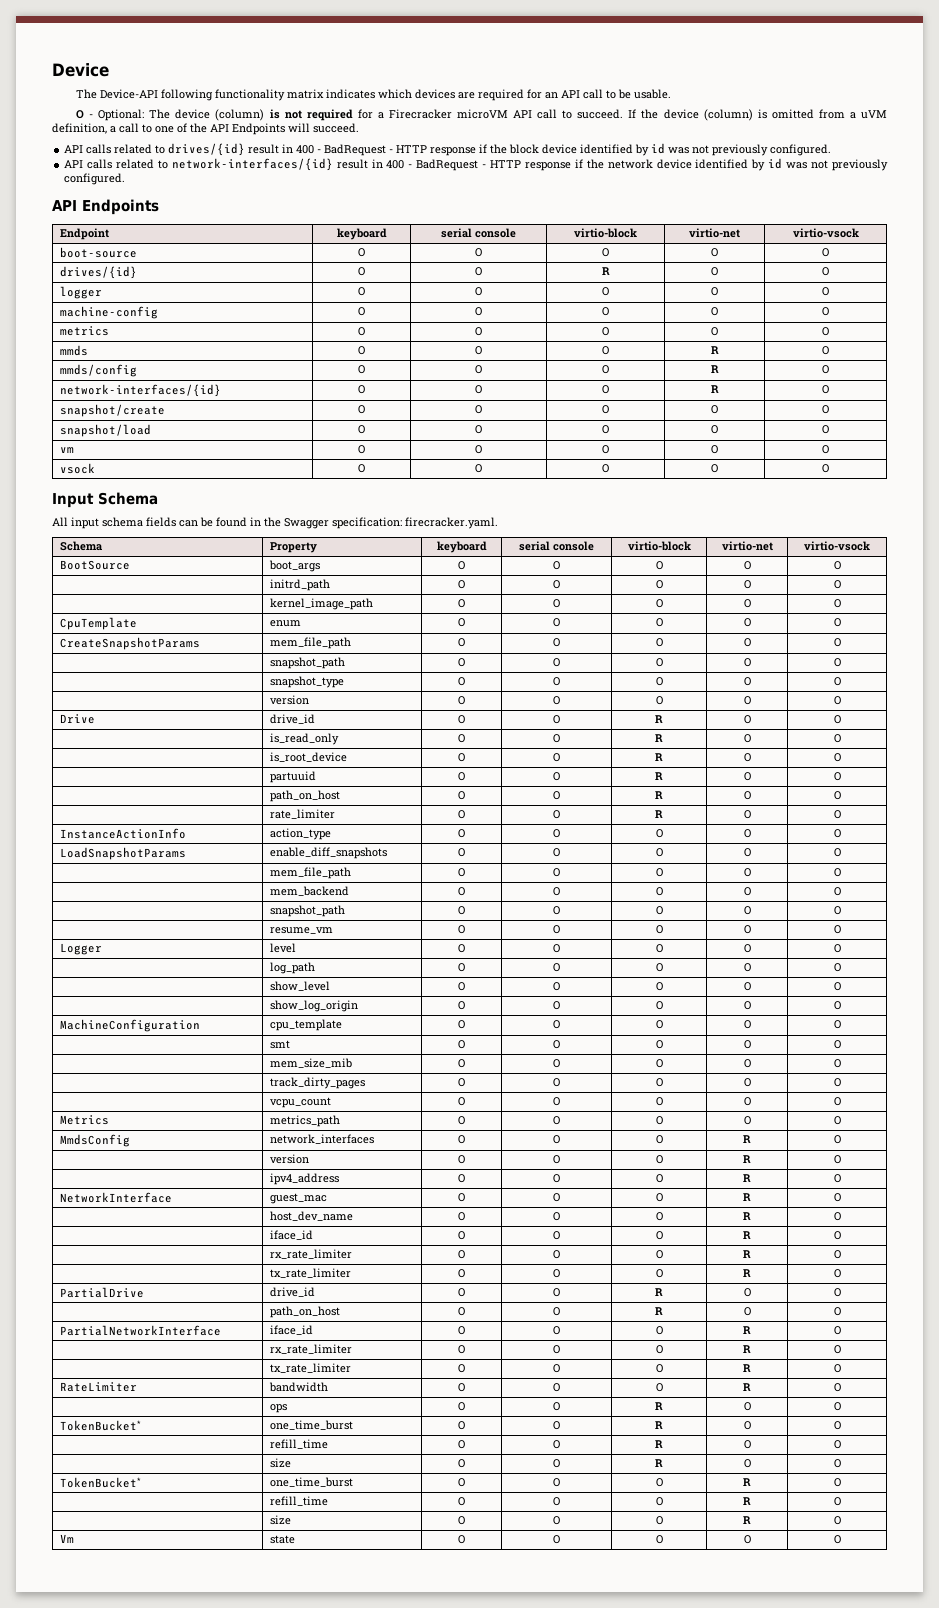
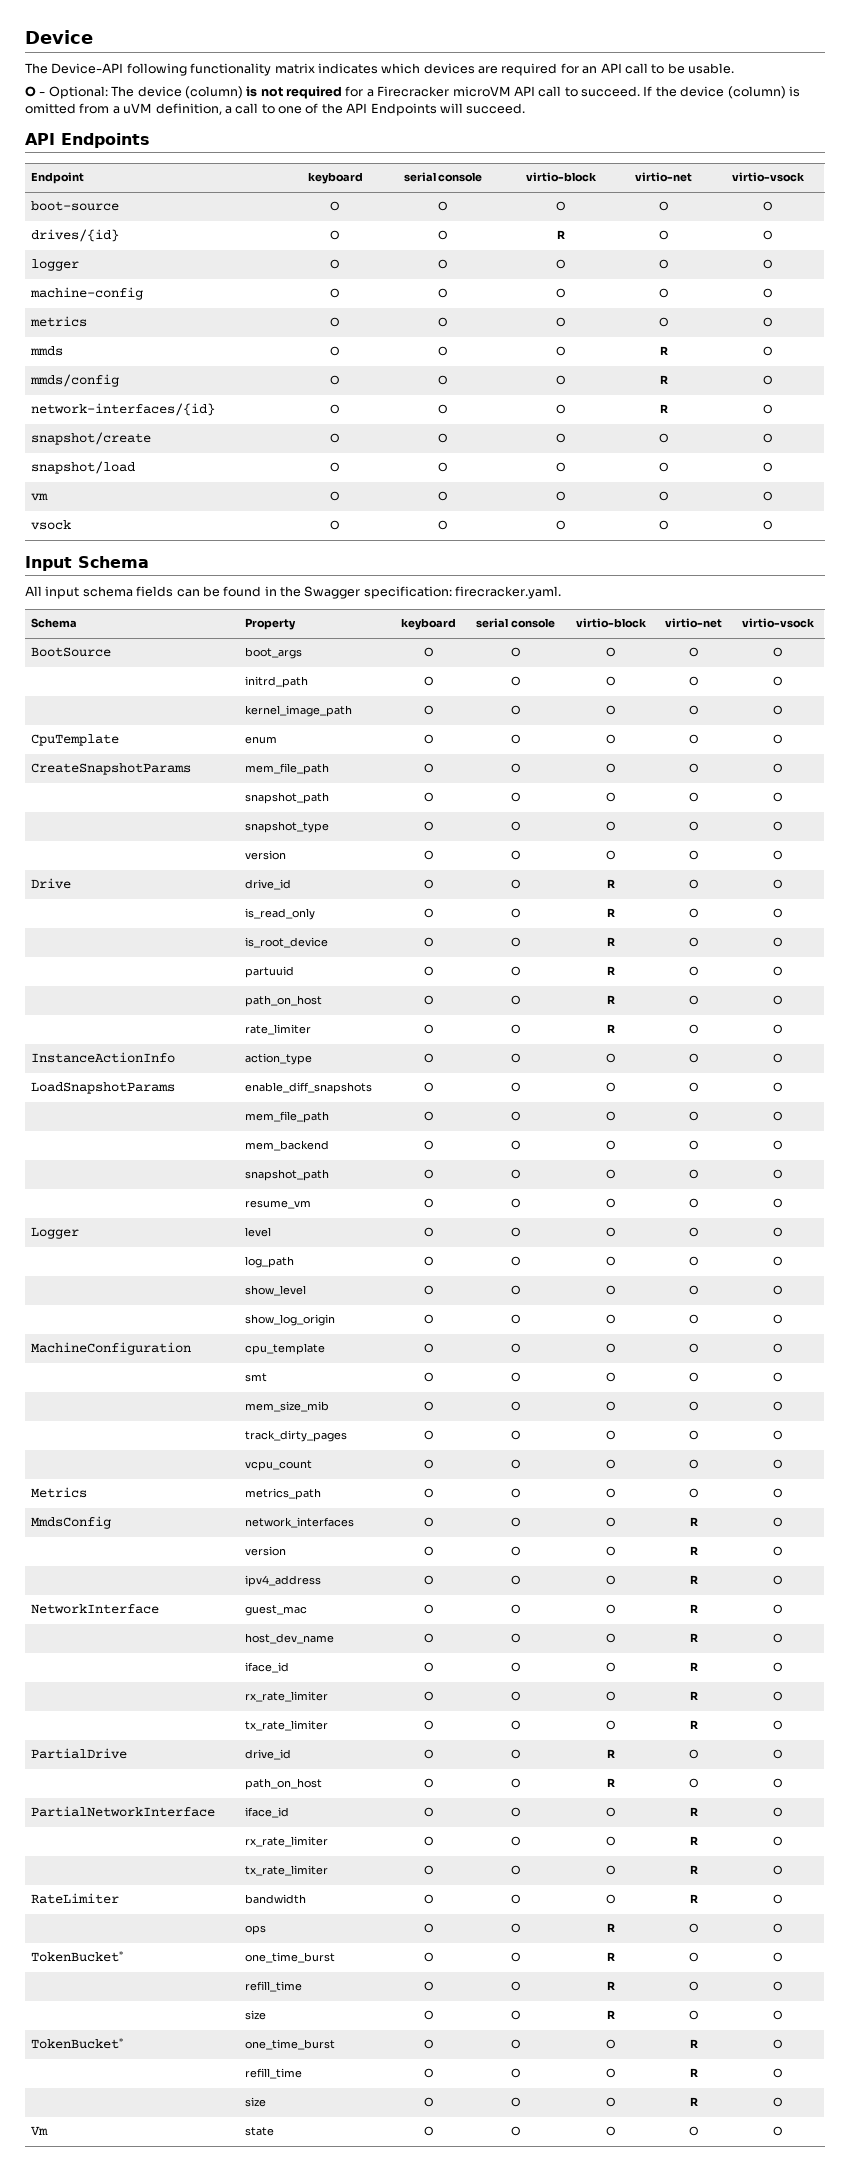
[64,143,832,156] [64,158,888,171] [64,173,126,185] // API calls related to drives/{id} result in 400 - BadRequest - HTTP response if the block device identified by id was not previously configured. // API calls related to network-interfaces/{id} result in 400 - BadRequest - HTTP response if the network device identified by id was not previously configured. -> (526, 108) none

